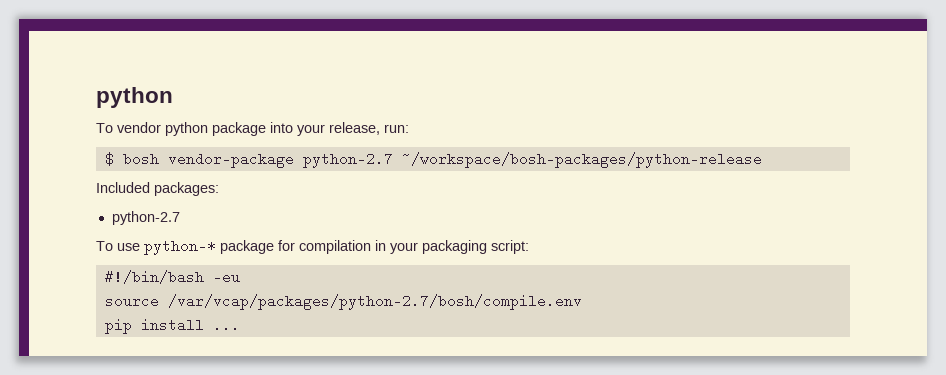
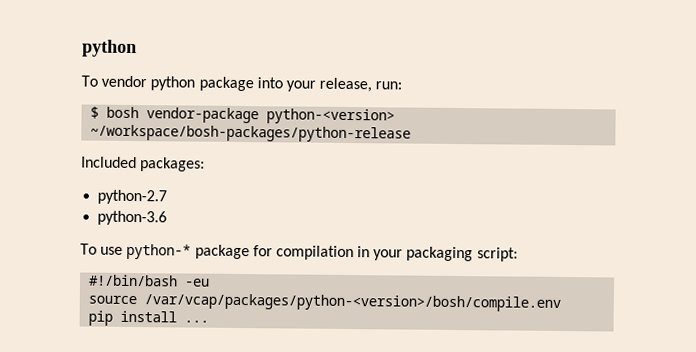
[302,152,393,168] python-2.7 -> [266,108,396,125] python-<version>
(180, 218) none -> [97,210,168,226] // python-3.6
[167,294,582,310] /var/vcap/packages/python-2.7/bosh/compile.env -> [144,293,562,312] /var/vcap/packages/python-<version>/bosh/compile.env

